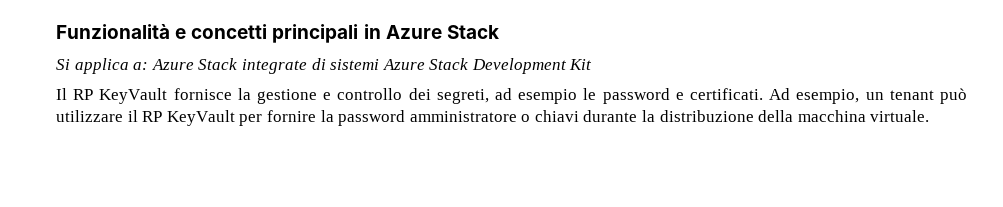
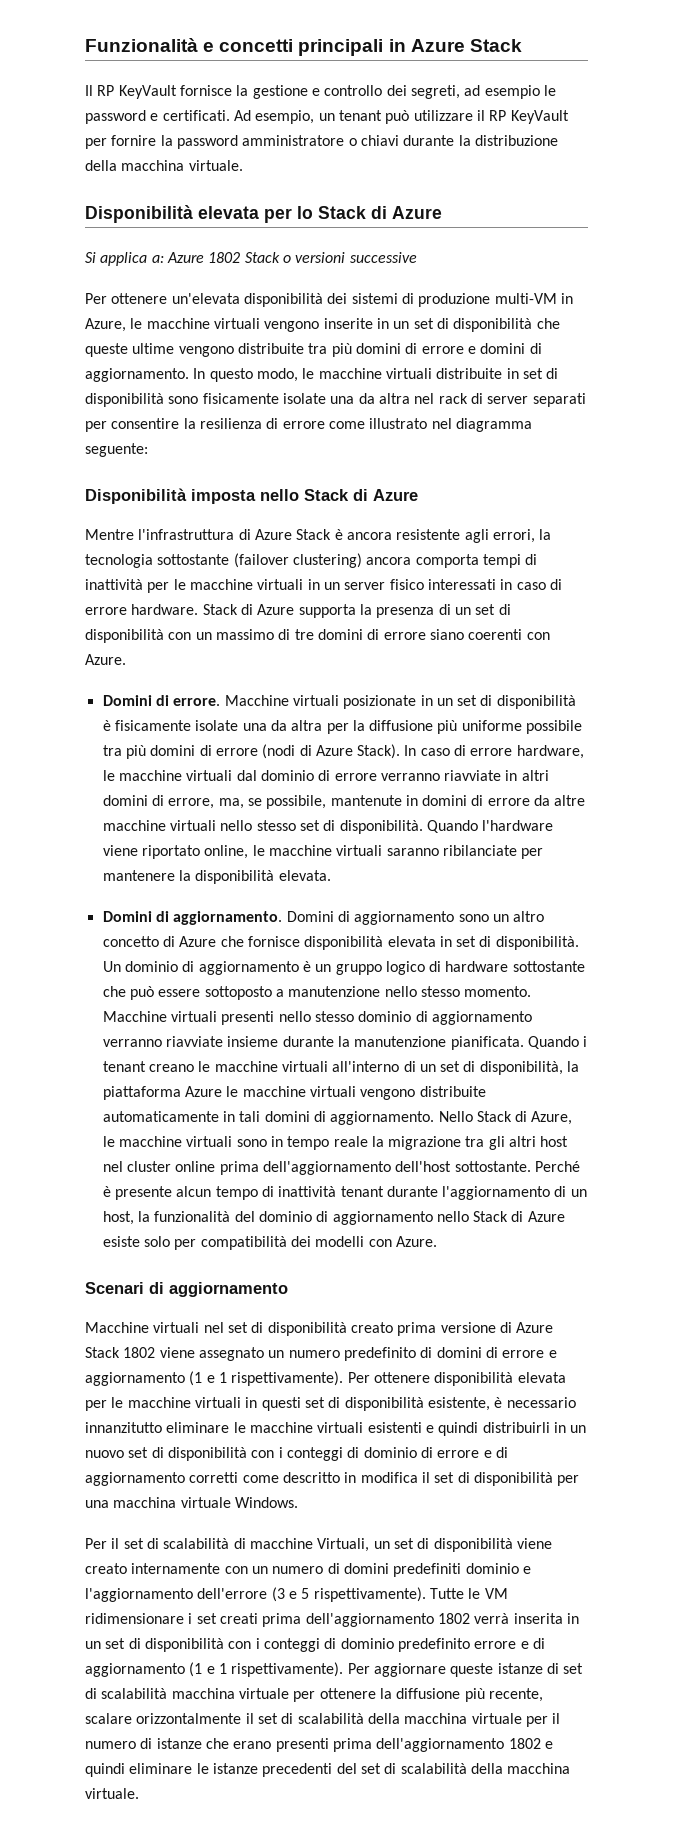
[56,58,593,74] // Si applica a: Azure Stack integrate di sistemi Azure Stack Development Kit -> (522, 45) none
(930, 116) none -> [85,205,442,223] [85,252,417,266] [85,293,573,307] [85,318,560,332] [85,343,542,357] [85,368,559,382] [85,393,586,407] [85,418,532,432] [85,443,148,457] [85,488,418,504] [85,529,552,543] [85,553,538,568] [85,579,562,593] [85,604,511,618] [85,629,550,643] [85,654,126,665] [102,695,576,709] [102,720,583,734] [102,744,584,759] [102,770,549,781] [102,795,586,809] [102,820,554,834] [102,845,544,859] [102,870,331,884] [102,911,545,925] [102,936,579,950] [102,961,585,975] [102,986,532,1000] [102,1011,532,1025] [102,1036,588,1050] [102,1061,580,1075] [102,1086,486,1100] [102,1111,573,1125] [102,1136,569,1150] [102,1161,580,1175] [102,1186,587,1200] [102,1211,565,1225] [102,1236,437,1250] [85,1282,288,1297] [85,1322,554,1336] [85,1347,557,1361] [85,1371,566,1386] [85,1397,576,1411] [85,1422,587,1436] [85,1447,508,1461] [85,1472,580,1486] [85,1497,298,1508] [85,1538,552,1552] [85,1563,531,1577] [85,1587,508,1602] [85,1613,579,1627] [85,1638,545,1652] [85,1662,584,1677] [85,1688,543,1702] [85,1713,561,1727] [85,1738,553,1752] [85,1763,571,1777] [85,1788,139,1799] // Disponibilità elevata per lo Stack di Azure // Si applica a: Azure 1802 Stack o versioni successive // Per ottenere un'elevata disponibilità dei sistemi di produzione multi-VM in Azure, le macchine virtuali vengono inserite in un set di disponibilità che queste ultime vengono distribuite tra più domini di errore e domini di aggiornamento. In questo modo, le macchine virtuali distribuite in set di disponibilità sono fisicamente isolate una da altra nel rack di server separati per consentire la resilienza di errore come illustrato nel diagramma seguente: // Disponibilità imposta nello Stack di Azure // Mentre l'infrastruttura di Azure Stack è ancora resistente agli errori, la tecnologia sottostante (failover clustering) ancora comporta tempi di inattività per le macchine virtuali in un server fisico interessati in caso di errore hardware. Stack di Azure supporta la presenza di un set di disponibilità con un massimo di tre domini di errore siano coerenti con Azure. // Domini di errore. Macchine virtuali posizionate in un set di disponibilità è fisicamente isolate una da altra per la diffusione più uniforme possibile tra più domini di errore (nodi di Azure Stack). In caso di errore hardware, le macchine virtuali dal dominio di errore verranno riavviate in altri domini di errore, ma, se possibile, mantenute in domini di errore da altre macchine virtuali nello stesso set di disponibilità. Quando l'hardware viene riportato online, le macchine virtuali saranno ribilanciate per mantenere la disponibilità elevata. // Domini di aggiornamento. Domini di aggiornamento sono un altro concetto di Azure che fornisce disponibilità elevata in set di disponibilità. Un dominio di aggiornamento è un gruppo logico di hardware sottostante che può essere sottoposto a manutenzione nello stesso momento. Macchine virtuali presenti nello stesso dominio di aggiornamento verranno riavviate insieme durante la manutenzione pianificata. Quando i tenant creano le macchine virtuali all'interno di un set di disponibilità, la piattaforma Azure le macchine virtuali vengono distribuite automaticamente in tali domini di aggiornamento. Nello Stack di Azure, le macchine virtuali sono in tempo reale la migrazione tra gli altri host nel cluster online prima dell'aggiornamento dell'host sottostante. Perché è presente alcun tempo di inattività tenant durante l'aggiornamento di un host, la funzionalità del dominio di aggiornamento nello Stack di Azure esiste solo per compatibilità dei modelli con Azure. // Scenari di aggiornamento // Macchine virtuali nel set di disponibilità creato prima versione di Azure Stack 1802 viene assegnato un numero predefinito di domini di errore e aggiornamento (1 e 1 rispettivamente). Per ottenere disponibilità elevata per le macchine virtuali in questi set di disponibilità esistente, è necessario innanzitutto eliminare le macchine virtuali esistenti e quindi distribuirli in un nuovo set di disponibilità con i conteggi di dominio di errore e di aggiornamento corretti come descritto in modifica il set di disponibilità per una macchina virtuale Windows. // Per il set di scalabilità di macchine Virtuali, un set di disponibilità viene creato internamente con un numero di domini predefiniti dominio e l'aggiornamento dell'errore (3 e 5 rispettivamente). Tutte le VM ridimensionare i set creati prima dell'aggiornamento 1802 verrà inserita in un set di disponibilità con i conteggi di dominio predefinito errore e di aggiornamento (1 e 1 rispettivamente). Per aggiornare queste istanze di set di scalabilità macchina virtuale per ottenere la diffusione più recente, scalare orizzontalmente il set di scalabilità della macchina virtuale per il numero di istanze che erano presenti prima dell'aggiornamento 1802 e quindi eliminare le istanze precedenti del set di scalabilità della macchina virtuale.

